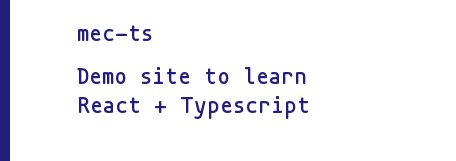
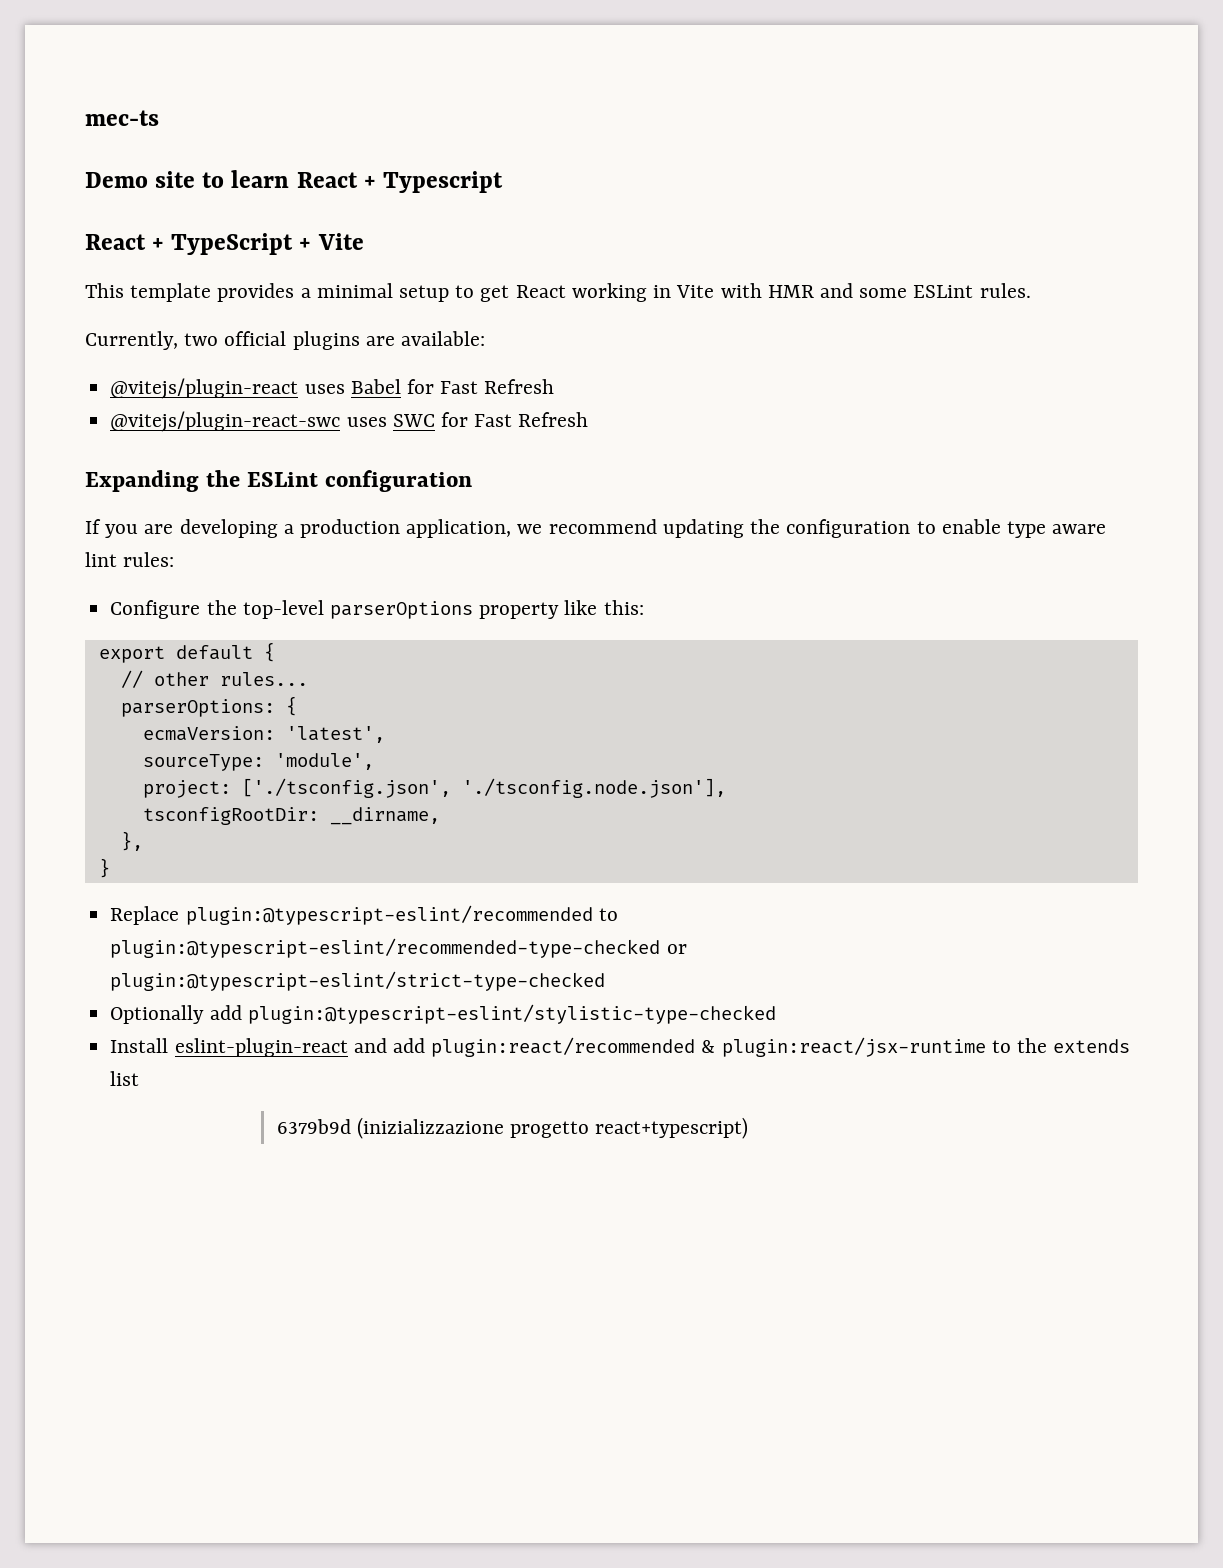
(310, 107) none -> [85,233,364,255] [85,283,1031,302] [85,331,486,350] [110,378,555,399] [110,411,589,432] [85,470,472,492] [85,519,1107,538] [85,552,175,567] [110,600,644,619] [98,642,275,663] [120,670,308,688] [120,696,297,717] [142,726,385,743] [142,753,374,771] [142,778,726,798] [142,807,440,825] [120,831,143,851] [98,858,110,878] [110,905,618,925] [110,938,687,958] [110,971,606,991] [110,1004,776,1024] [110,1037,1131,1057] [110,1071,140,1086] [276,1117,749,1139] // React + TypeScript + Vite // This template provides a minimal setup to get React working in Vite with HMR and some ESLint rules. // Currently, two official plugins are available: // @vitejs/plugin-react uses Babel for Fast Refresh // @vitejs/plugin-react-swc uses SWC for Fast Refresh // Expanding the ESLint configuration // If you are developing a production application, we recommend updating the configuration to enable type aware lint rules: // Configure the top-level parserOptions property like this: // export default { // // other rules... // parserOptions: { // ecmaVersion: 'latest', // sourceType: 'module', // project: ['./tsconfig.json', './tsconfig.node.json'], // tsconfigRootDir: __dirname, // }, // } // Replace plugin:@typescript-eslint/recommended to plugin:@typescript-eslint/recommended-type-checked or plugin:@typescript-eslint/strict-type-checked // Optionally add plugin:@typescript-eslint/stylistic-type-checked // Install eslint-plugin-react and add plugin:react/recommended & plugin:react/jsx-runtime to the extends list // 6379b9d (inizializzazione progetto react+typescript)

